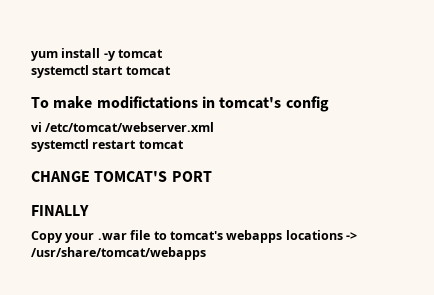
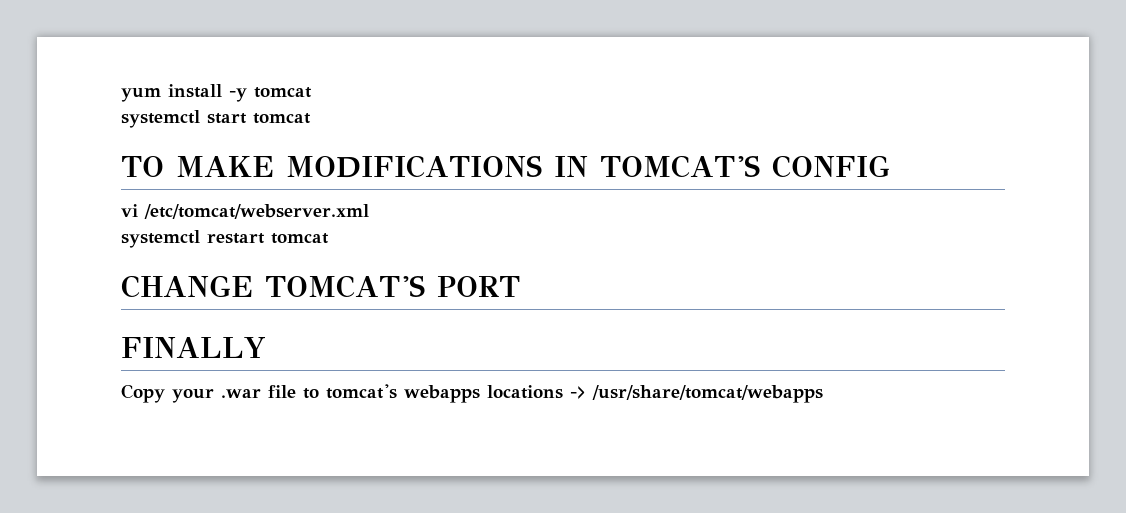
[31,96,329,112] To make modifictations in tomcat's config -> [121,155,890,178] TO MAKE MODIFICATIONS IN TOMCAT'S CONFIG

